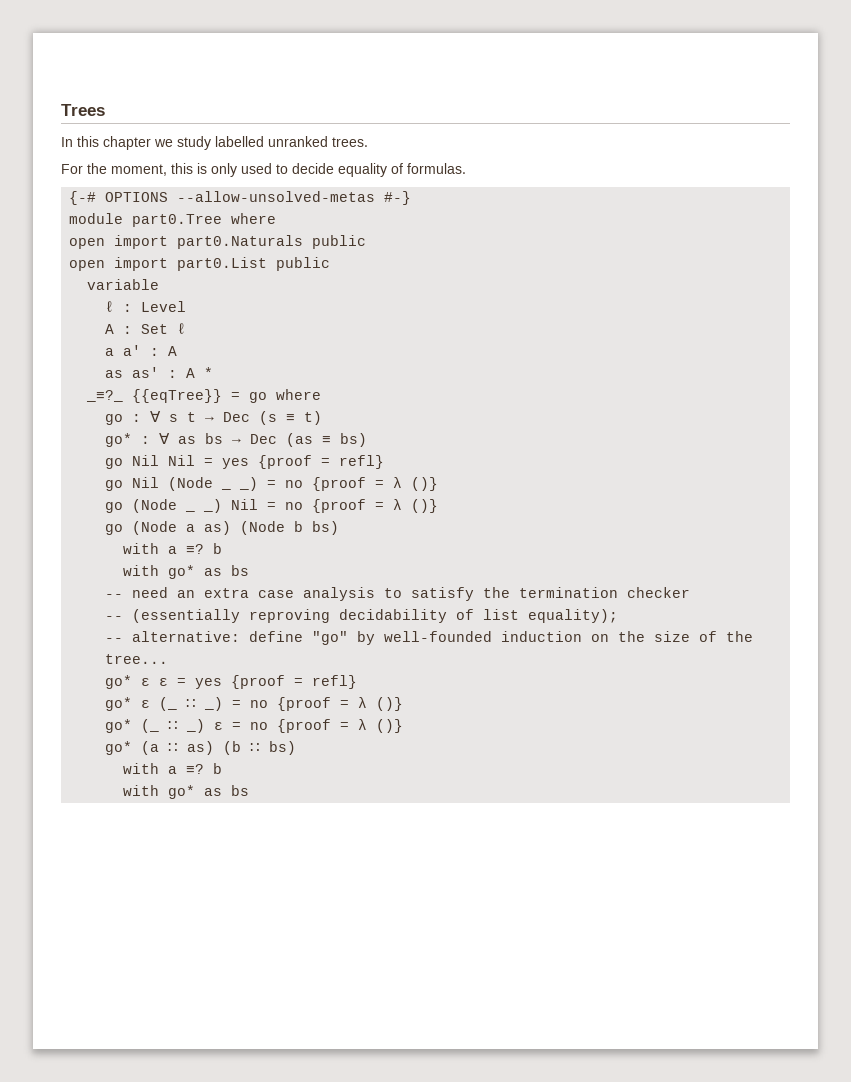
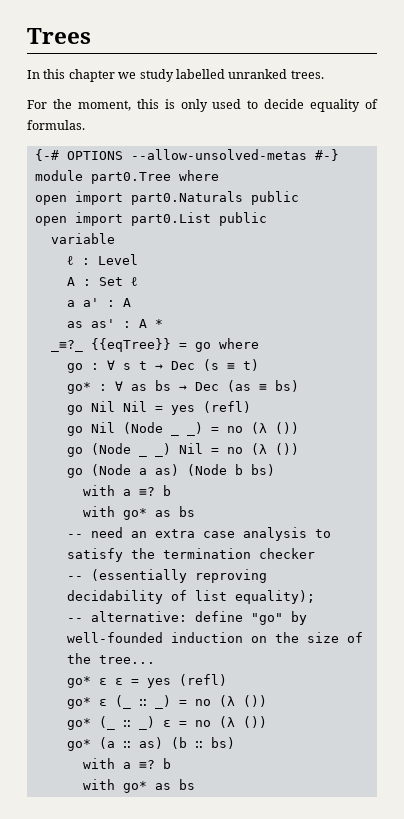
[258,455,385,469] {proof = refl} -> [202,401,251,413] (refl)
[312,477,439,491] {proof = λ ()} -> [250,422,299,434] (λ ())
[312,499,439,513] {proof = λ ()} -> [250,443,299,455] (λ ())
[231,675,358,689] {proof = refl} -> [178,674,227,686] (refl)
[277,697,404,711] {proof = λ ()} -> [218,695,267,707] (λ ())
[277,719,404,733] {proof = λ ()} -> [218,716,267,728] (λ ())

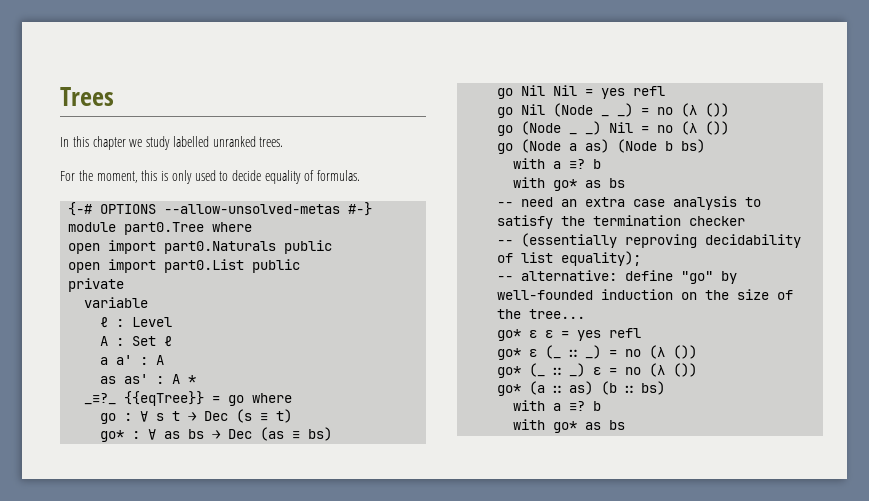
(267, 219) none -> [68,278,125,292] // private
[202,401,251,413] (refl) -> [633,86,666,96] refl
[178,674,227,686] (refl) -> [609,328,642,338] refl

